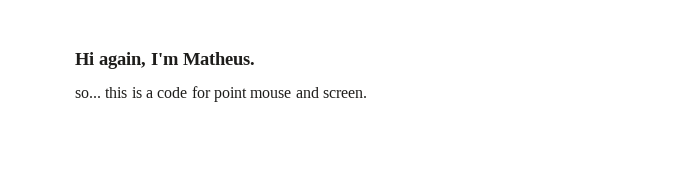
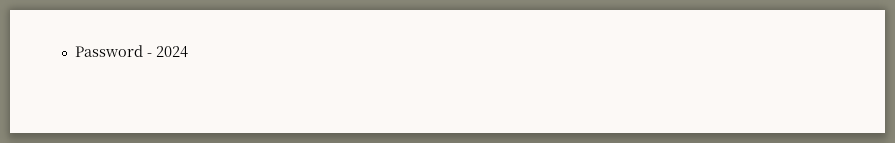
[75,52,255,69] [75,86,367,102] Hi again, I'm Matheus. // so... this is a code for point mouse and screen. -> [74,45,188,58] Password - 2024

